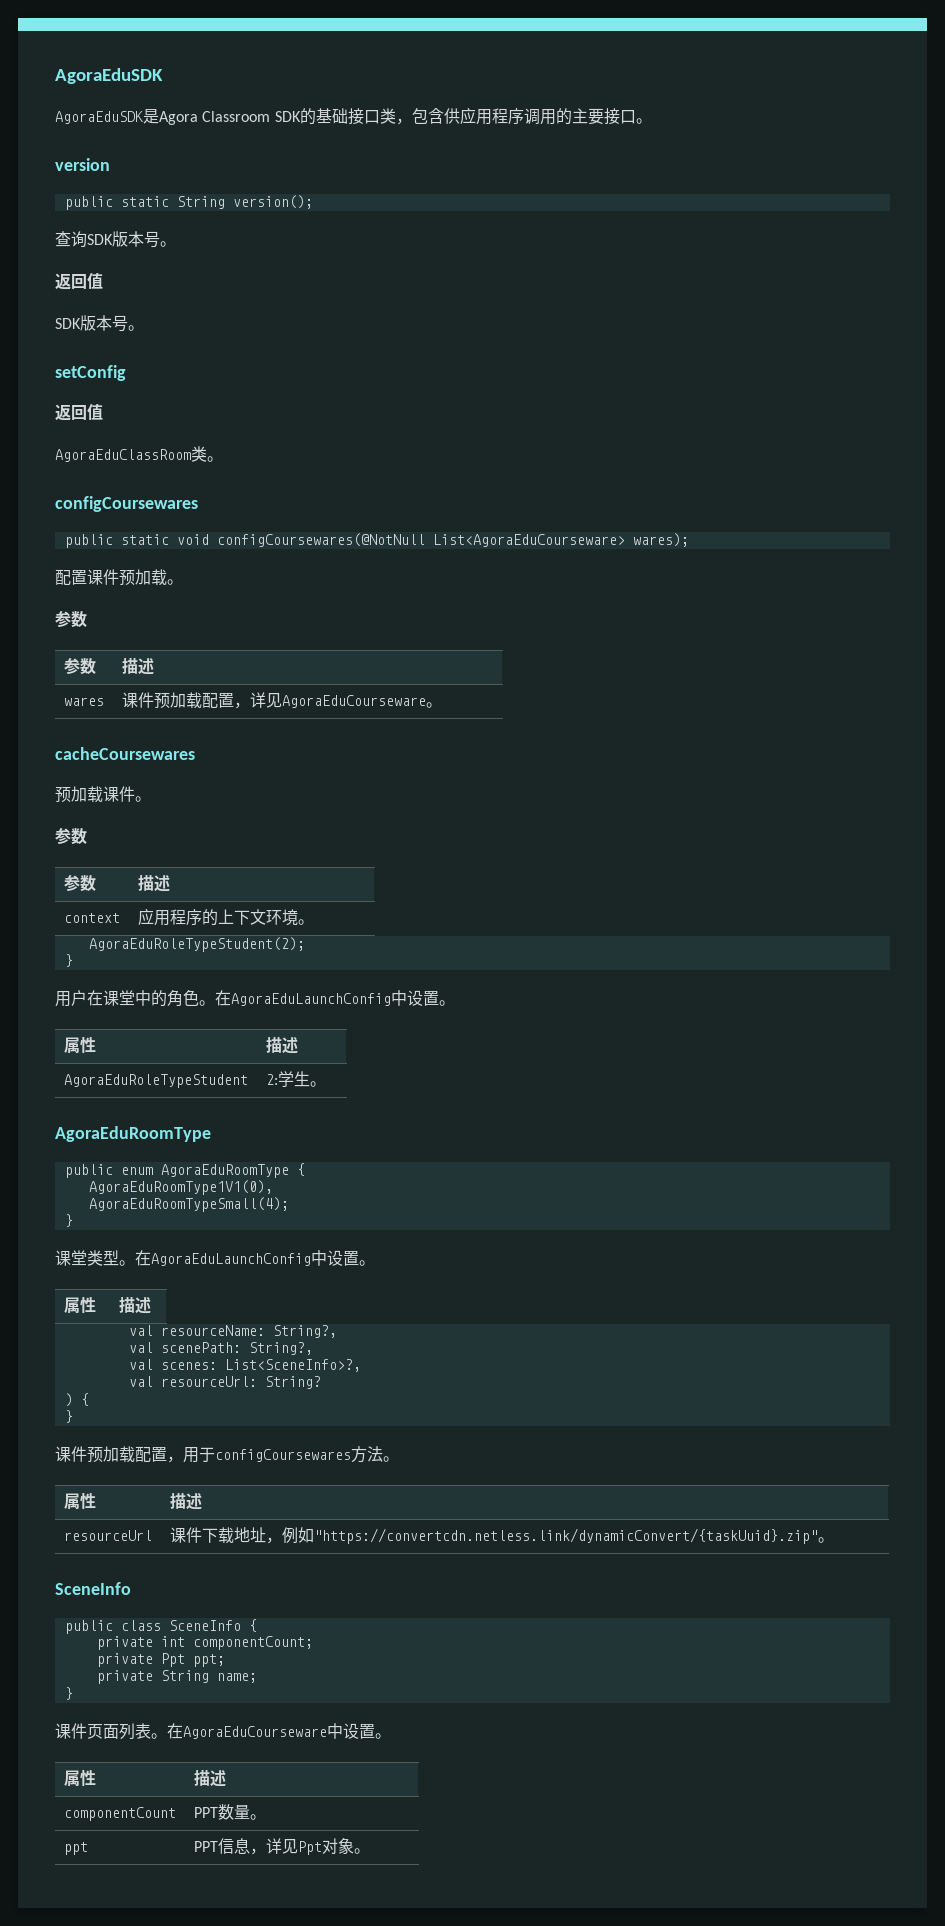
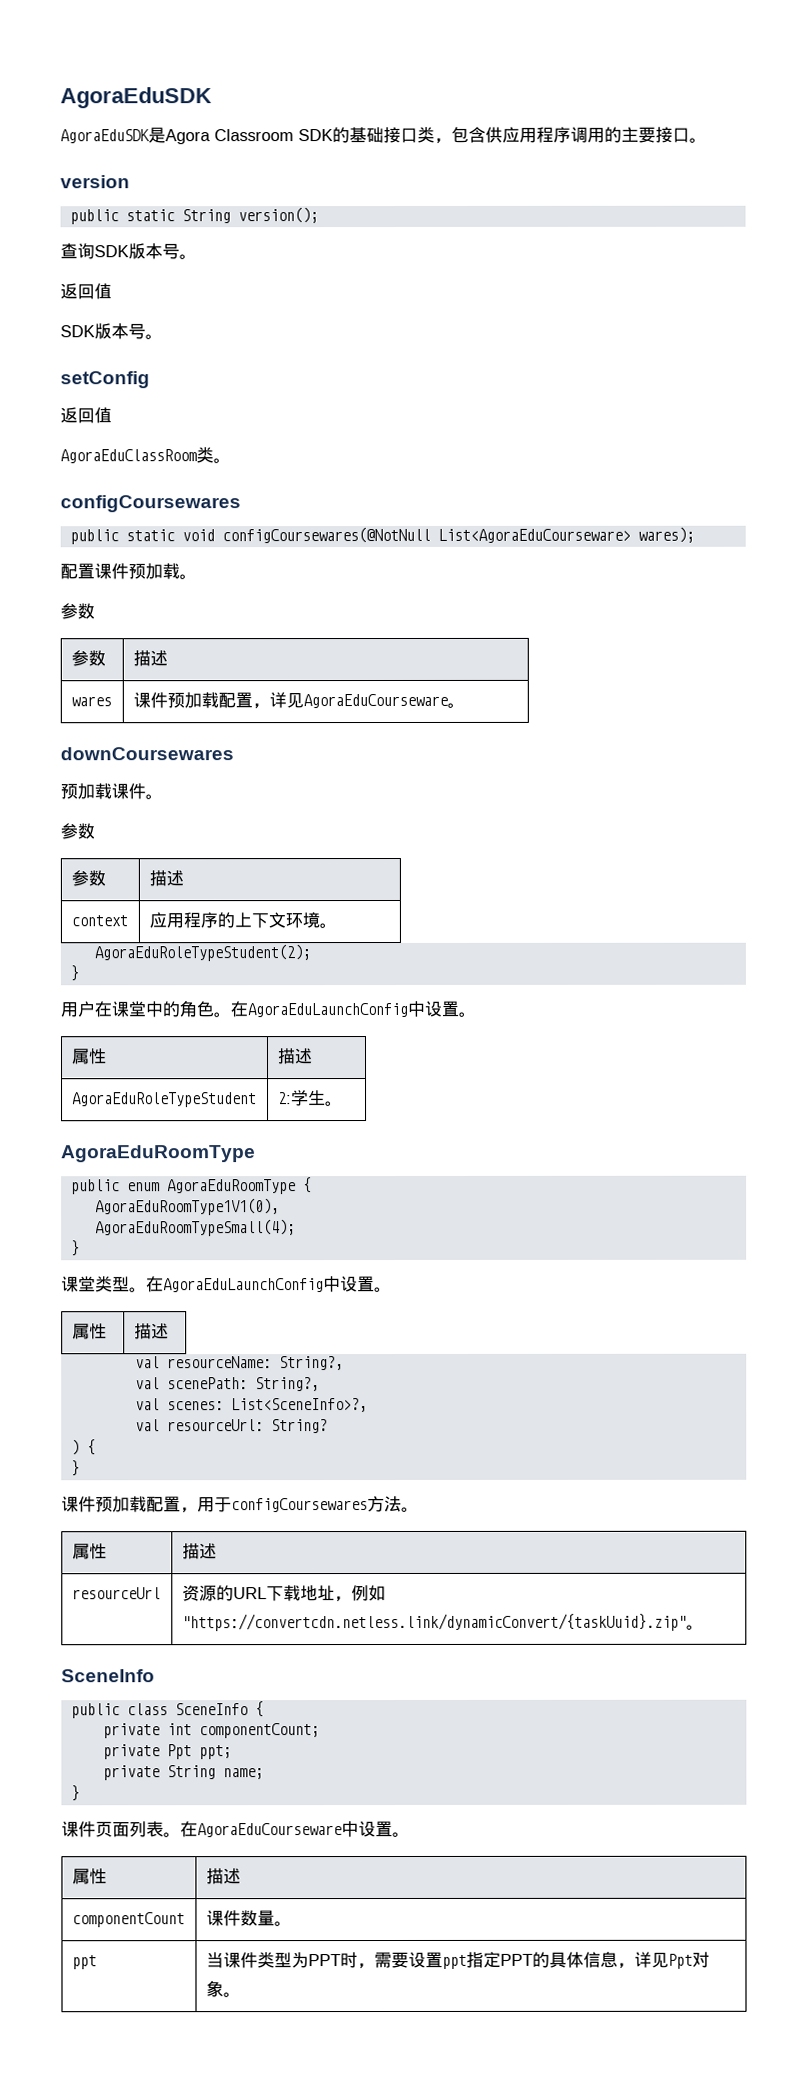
[55,747,195,760] cacheCoursewares -> [60,747,234,761] downCoursewares
[169,1527,202,1543] 课件 -> [181,1585,267,1602] 资源的URL
[193,1807,218,1818] PPT -> [205,1910,241,1927] 课件
[193,1841,218,1852] PPT -> [205,1951,584,1970] 当课件类型为PPT时，需要设置ppt指定PPT的具体

